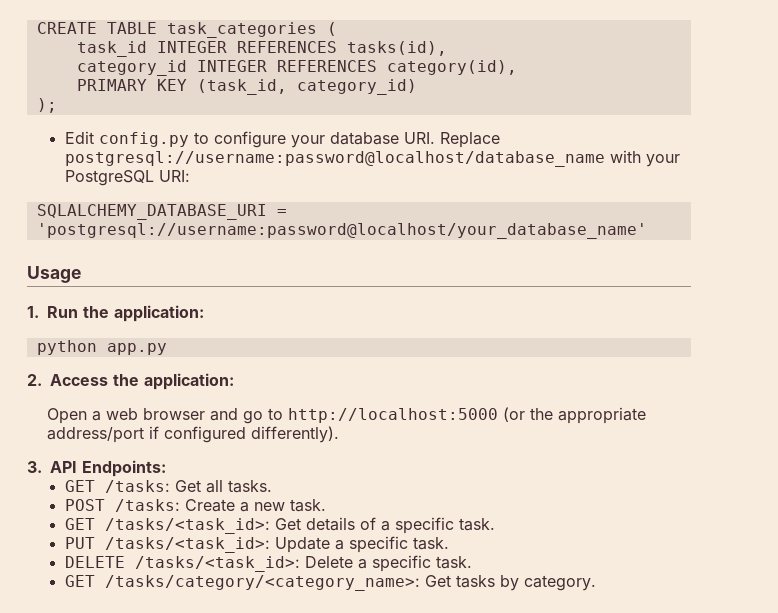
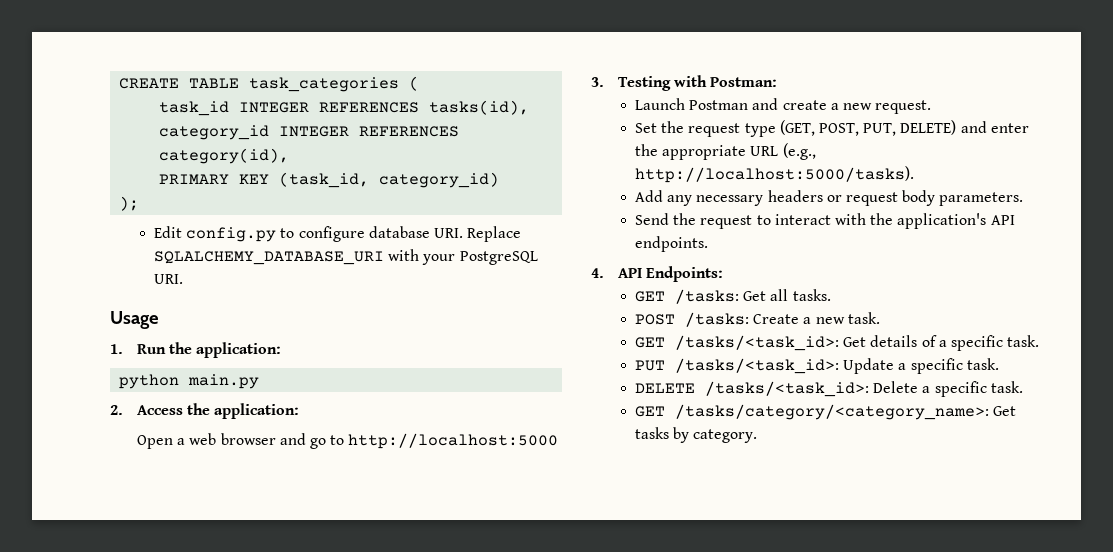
[290,135,325,148] your -> (365, 234) none
[64,151,605,167] postgresql://username:password@localhost/database_name -> [154,251,385,265] SQLALCHEMY_DATABASE_URI
[158,170,190,182] [36,204,287,220] [36,223,647,239] URI: // SQLALCHEMY_DATABASE_URI = 'postgresql://username:password@localhost/your_database_name' -> [154,274,184,284] URI.
[106,343,167,355] app.py -> [188,374,260,389] main.py
[502,407,646,424] [46,426,339,443] [27,461,42,473] (or the appropriate address/port if configured differently). // 3. -> [591,75,778,91] [635,98,932,114] [635,120,1029,137] [635,143,816,160] [635,166,915,183] [635,190,1024,206] [635,213,1015,229] [635,236,709,252] [591,268,604,278] // 3. Testing with Postman: // Launch Postman and create a new request. // Set the request type (GET, POST, PUT, DELETE) and enter the appropriate URL (e.g., http://localhost:5000/tasks). // Add any necessary headers or request body parameters. // Send the request to interact with the application's API endpoints. // 4.

